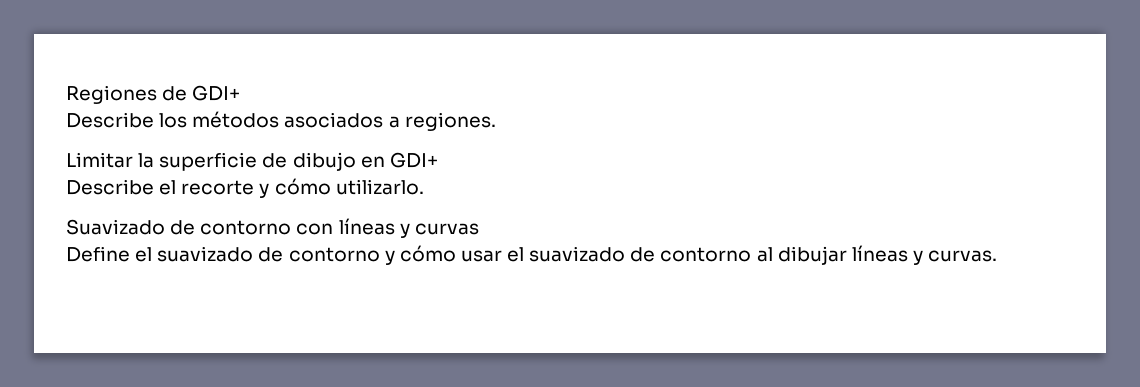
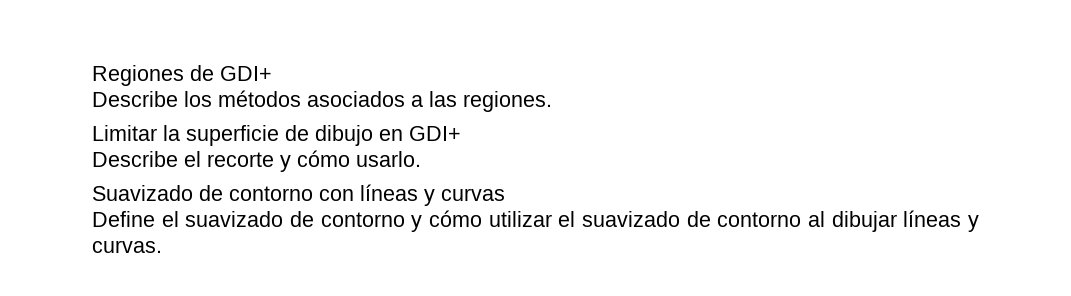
(400, 122) none -> [429,91,457,107] las
[335,179,424,195] utilizarlo. -> [356,151,421,167] usarlo.
[460,250,502,262] usar -> [488,211,552,227] utilizar

